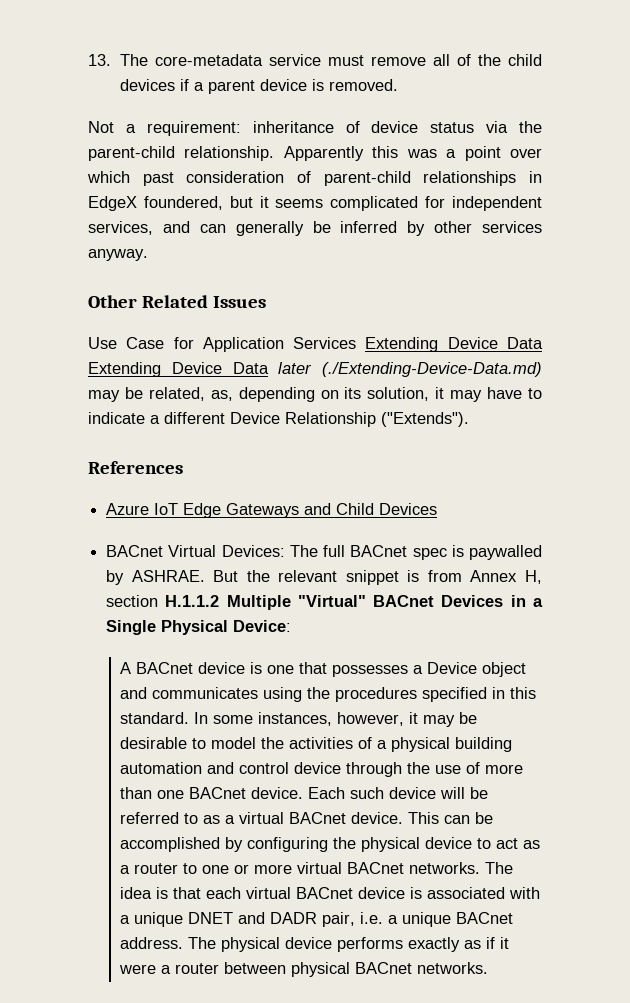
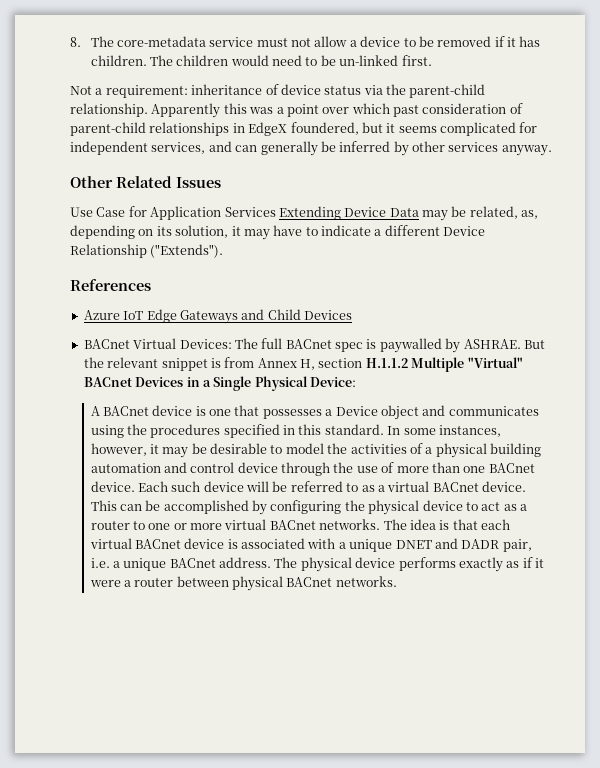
[88,54,111,66] 13. -> [70,37,81,47] 8.
[371,54,542,66] [120,79,399,94] remove all of the child devices if a parent device is removed. -> [291,36,541,47] [90,55,432,66] not allow a device to be removed if it has children. The children would need to be un-linked first.
[88,362,542,377] Extending Device Data later (./Extending-Device-Data.md) -> (419, 212) none

